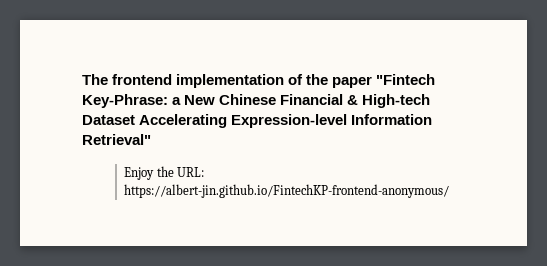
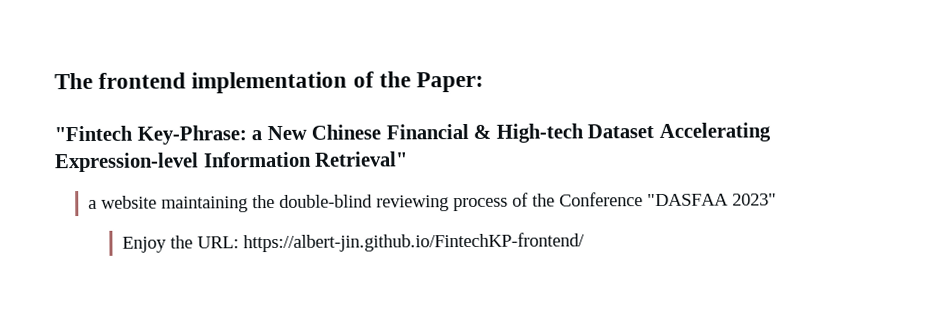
[332,76,373,88] paper -> [416,71,485,93] Paper: //
(151, 139) none -> [88,192,778,213] // a website maintaining the double-blind reviewing process of the Conference "DASFAA 2023"
[124,184,450,198] https://albert-jin.github.io/FintechKP-frontend-anonymous/ -> [242,232,585,253] https://albert-jin.github.io/FintechKP-frontend/

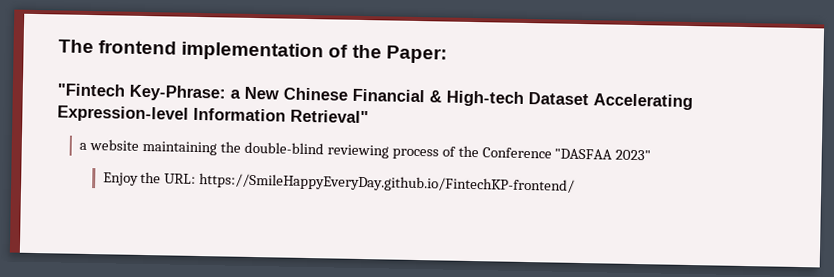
[242,232,585,253] https://albert-jin.github.io/FintechKP-frontend/ -> [199,173,576,194] https://SmileHappyEveryDay.github.io/FintechKP-frontend/

